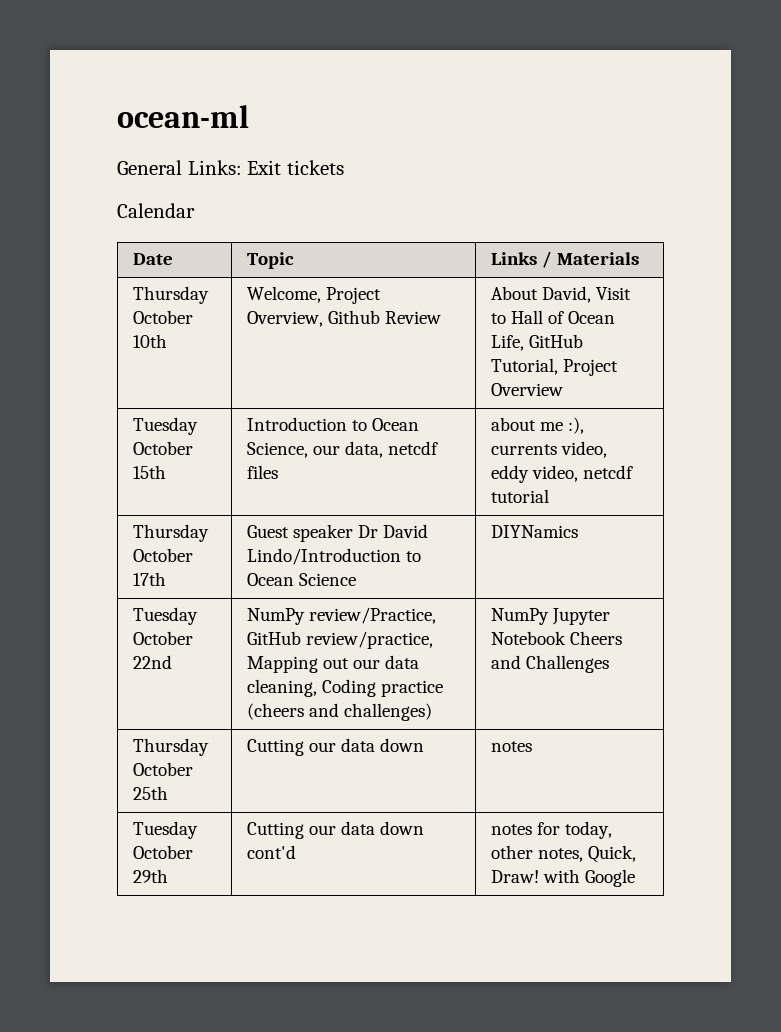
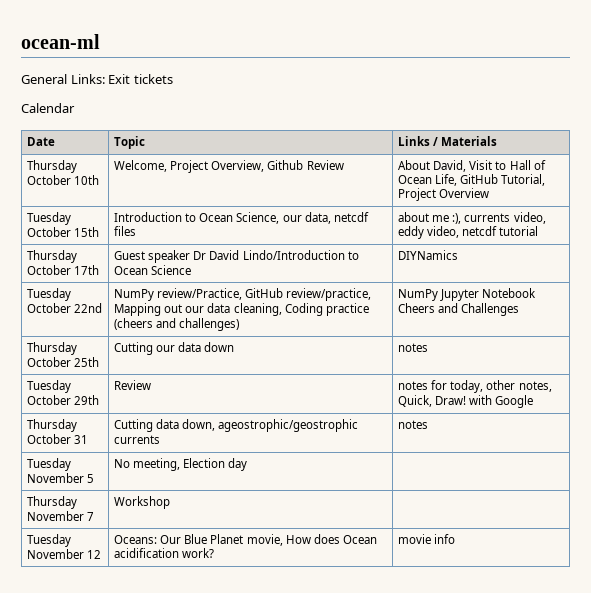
[246,821,424,839] [246,845,296,859] Cutting our data down cont'd -> [114,380,152,390] Review
(635, 878) none -> [27,419,78,432] [27,434,89,444] [114,419,359,432] [114,435,161,444] [398,420,429,429] [27,458,72,471] [27,473,95,483] [114,458,248,471] [27,496,78,509] [27,511,95,521] [114,496,171,509] [27,534,72,547] [27,549,102,559] [114,534,377,546] [114,548,215,558] [398,534,456,544] // Thursday October 31 | Cutting data down, ageostrophic/geostrophic currents | notes // Tuesday November 5 | No meeting, Election day | // Thursday November 7 | Workshop | // Tuesday November 12 | Oceans: Our Blue Planet movie, How does Ocean acidification work? | movie info

